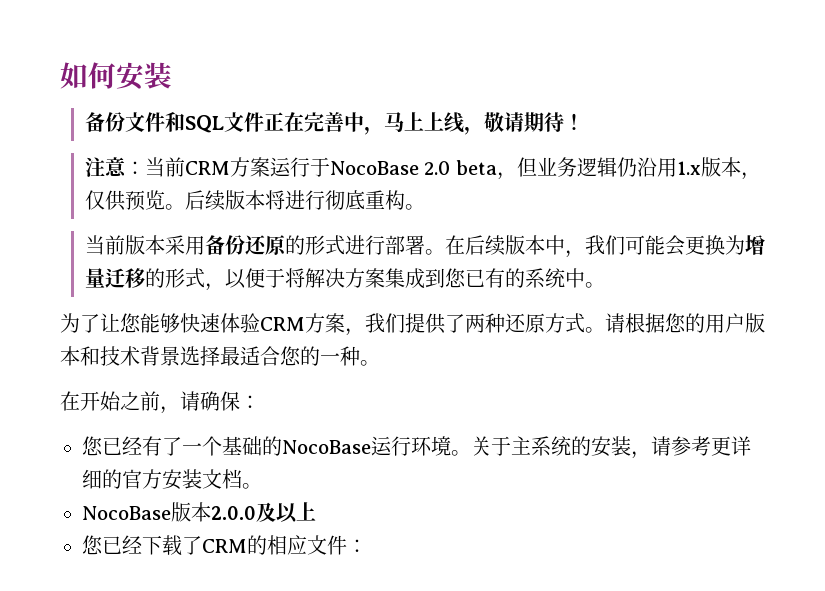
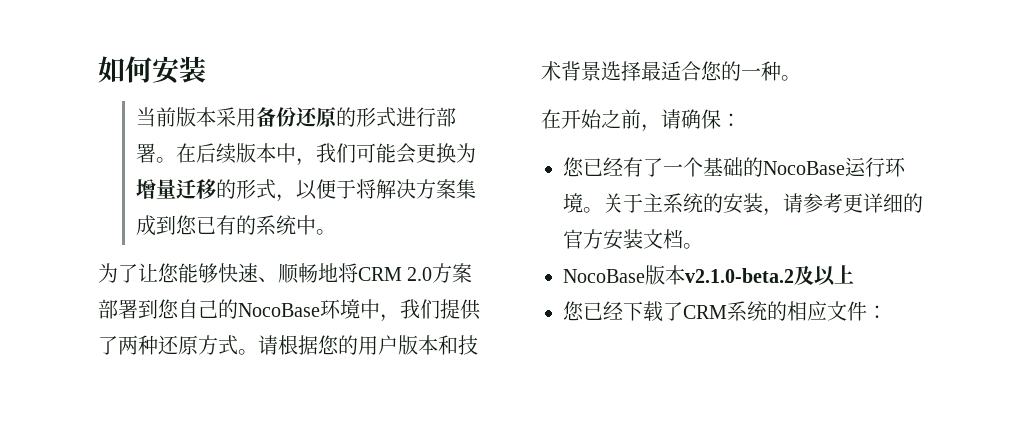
[84,112,584,135] [84,157,761,180] [84,190,425,211] // 备份文件和SQL文件正在完善中，马上上线，敬请期待！ // 注意：当前CRM方案运行于NocoBase 2.0 beta，但业务逻辑仍沿用1.x版本，仅供预览。后续版本将进行彻底重构。 -> (206, 69) none
[220,313,345,333] 体验CRM方案 -> [258,263,473,284] [98,299,380,319] 、顺畅地将CRM 2.0方案部署到您自己的NocoBase环境中
[211,506,256,520] 2.0.0 -> [685,268,794,283] v2.1.0-beta.2
(247, 546) none -> [727,301,767,321] 系统

